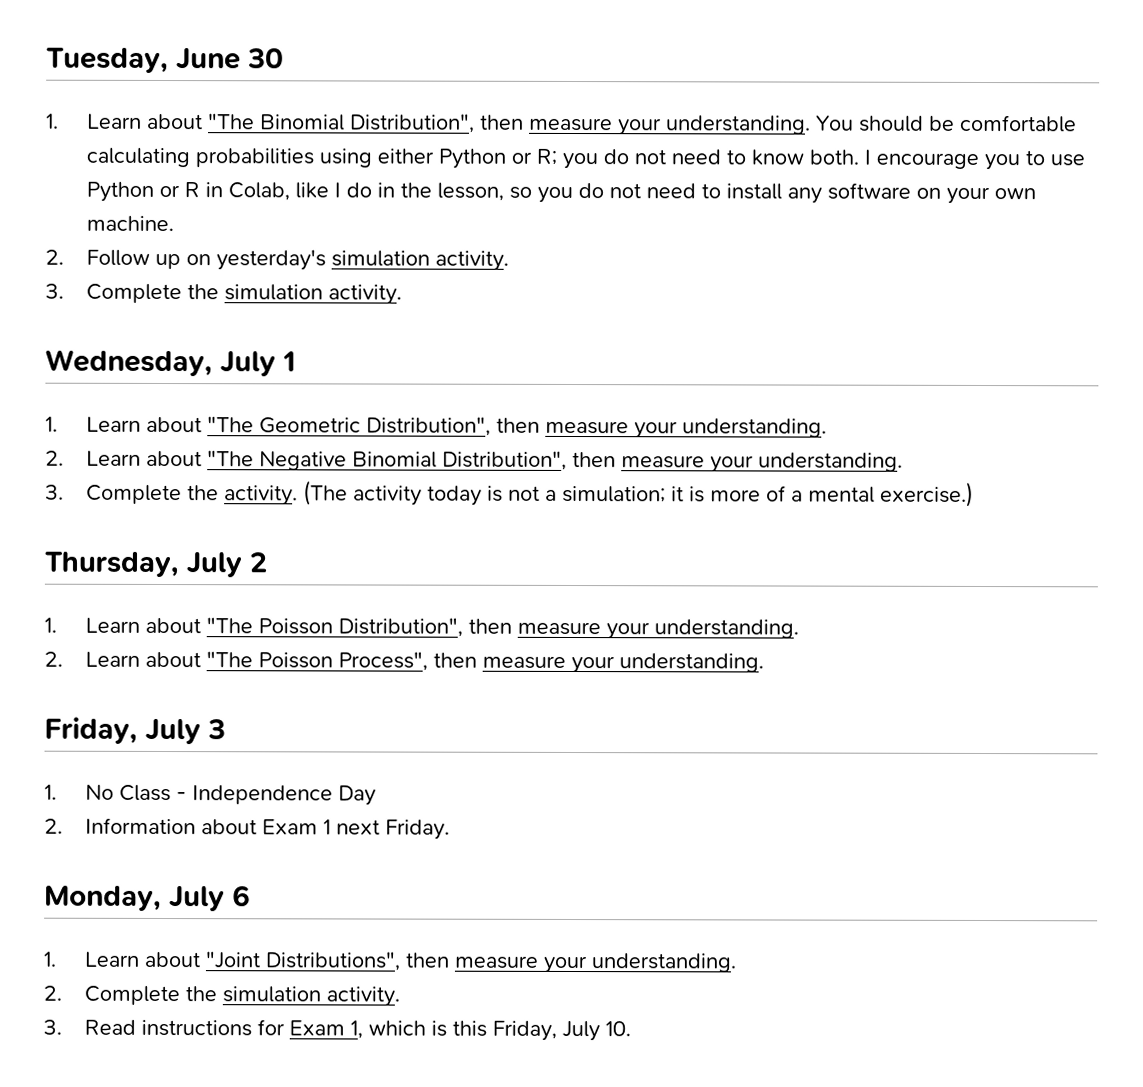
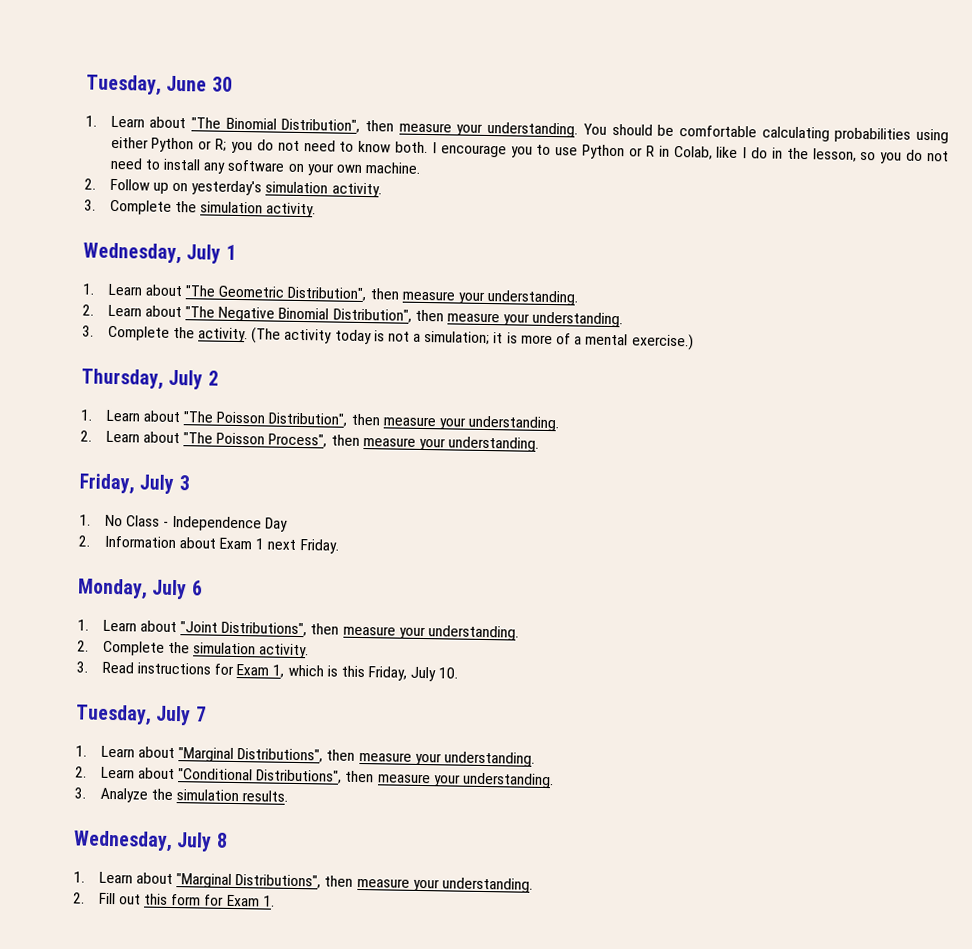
(632, 1029) none -> [75,704,207,726] [75,745,535,767] [75,766,554,789] [74,787,289,803] [73,830,228,853] [73,871,533,893] [73,892,275,907] // Tuesday, July 7 // 1. Learn about "Marginal Distributions", then measure your understanding. // 2. Learn about "Conditional Distributions", then measure your understanding. // 3. Analyze the simulation results. // Wednesday, July 8 // 1. Learn about "Marginal Distributions", then measure your understanding. // 2. Fill out this form for Exam 1.

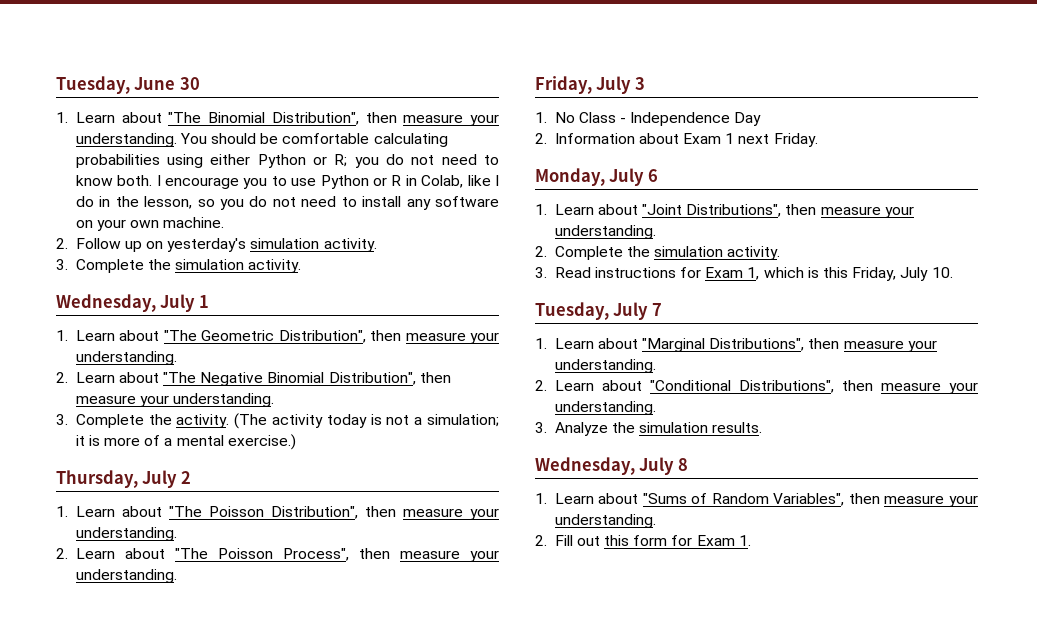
[175,873,322,889] "Marginal Distributions", -> [642,493,845,506] "Sums of Random Variables",

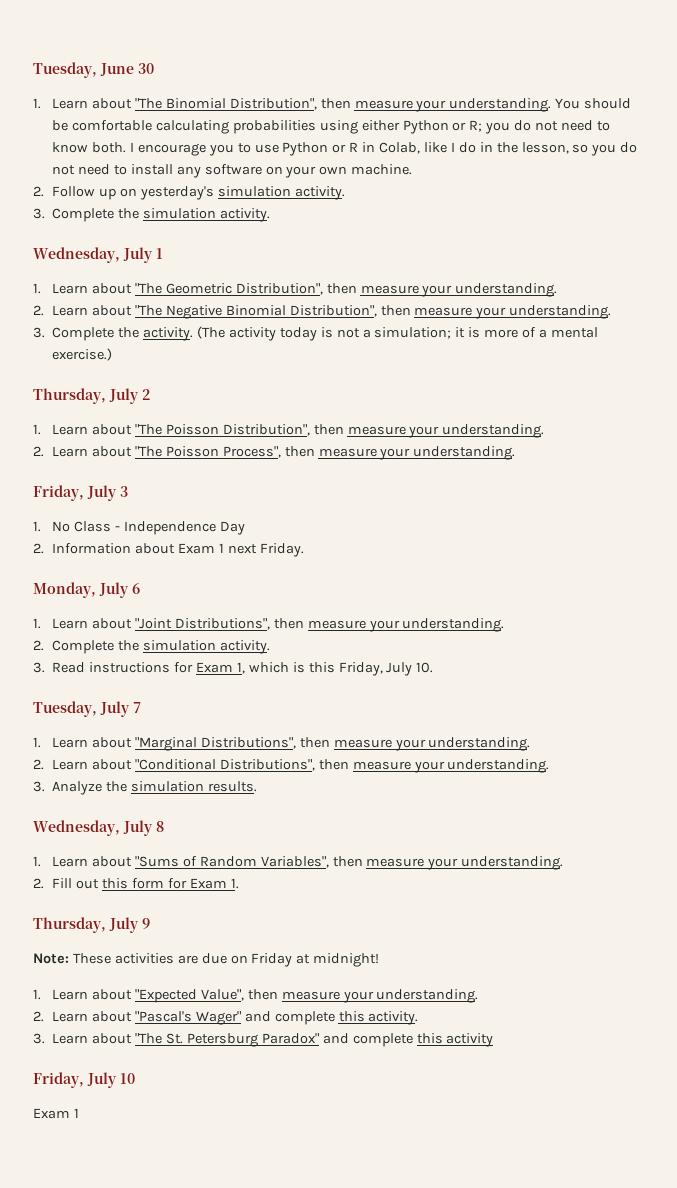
(751, 540) none -> [33,917,150,933] [33,953,380,967] [33,989,479,1003] [33,1011,419,1025] [33,1033,494,1047] [33,1072,135,1088] [33,1108,79,1119] // Thursday, July 9 // Note: These activities are due on Friday at midnight! // 1. Learn about "Expected Value", then measure your understanding. // 2. Learn about "Pascal's Wager" and complete this activity. // 3. Learn about "The St. Petersburg Paradox" and complete this activity // Friday, July 10 // Exam 1

